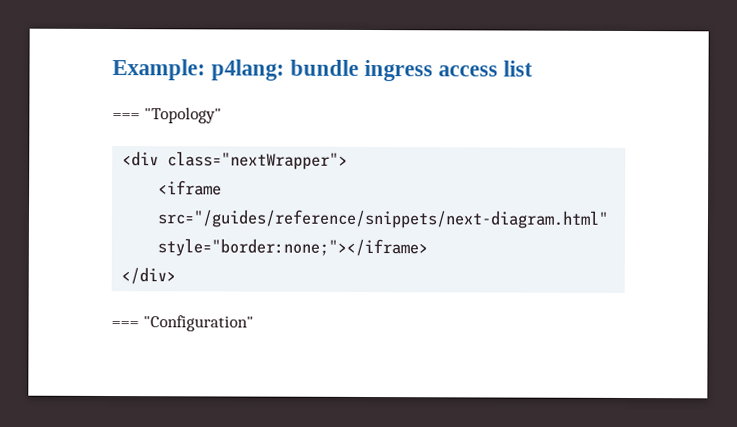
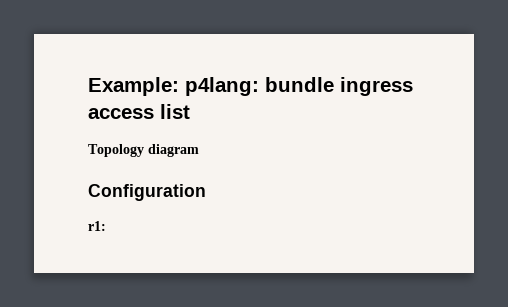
[112,107,222,124] [122,151,349,170] [158,180,223,196] [157,209,610,229] [157,238,429,258] [121,267,177,285] [111,315,254,332] === "Topology" // <div class="nextWrapper"> // <iframe src="/guides/reference/snippets/next-diagram.html" style="border:none;"></iframe> // </div> // === "Configuration" -> [88,144,199,157] [88,184,206,201] [88,221,106,231] Topology diagram // Configuration // r1:

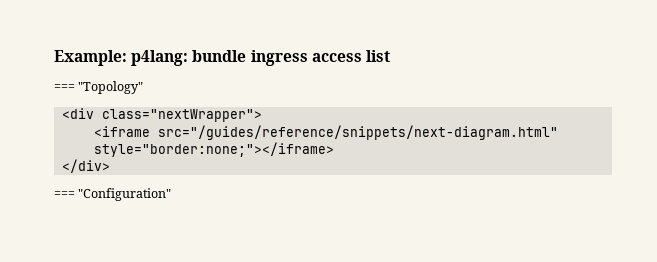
[88,144,199,157] [88,184,206,201] [88,221,106,231] Topology diagram // Configuration // r1: -> [54,81,144,94] [61,108,262,122] [93,125,558,140] [93,142,334,157] [61,159,110,173] [54,188,172,201] === "Topology" // <div class="nextWrapper"> // <iframe src="/guides/reference/snippets/next-diagram.html" style="border:none;"></iframe> // </div> // === "Configuration"

